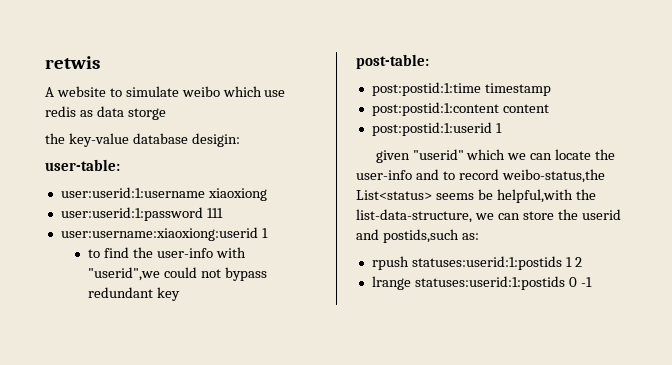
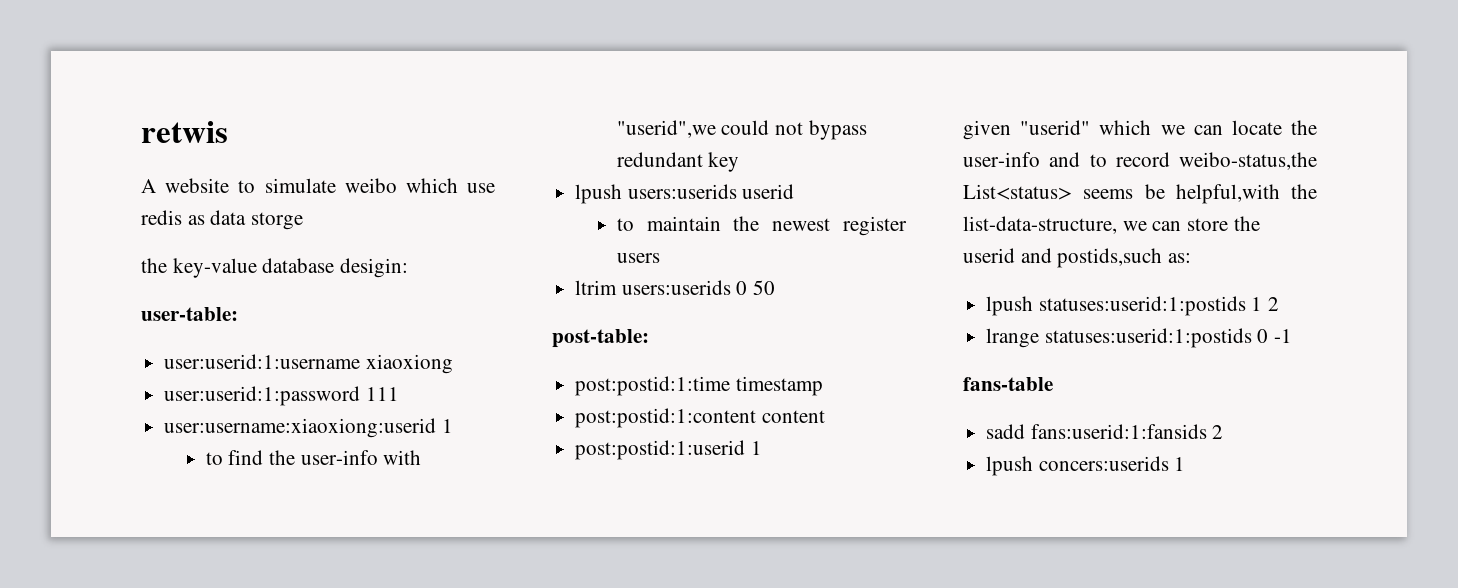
(181, 294) none -> [575,184,795,204] [616,216,907,236] [616,253,660,263] [575,280,776,295] // lpush users:userids userid // to maintain the newest register users // ltrim users:userids 0 50
[371,256,409,270] rpush -> [986,296,1034,316] lpush
(592, 282) none -> [963,377,1053,391] [986,424,1224,439] [986,456,1186,476] // fans-table // sadd fans:userid:1:fansids 2 // lpush concers:userids 1

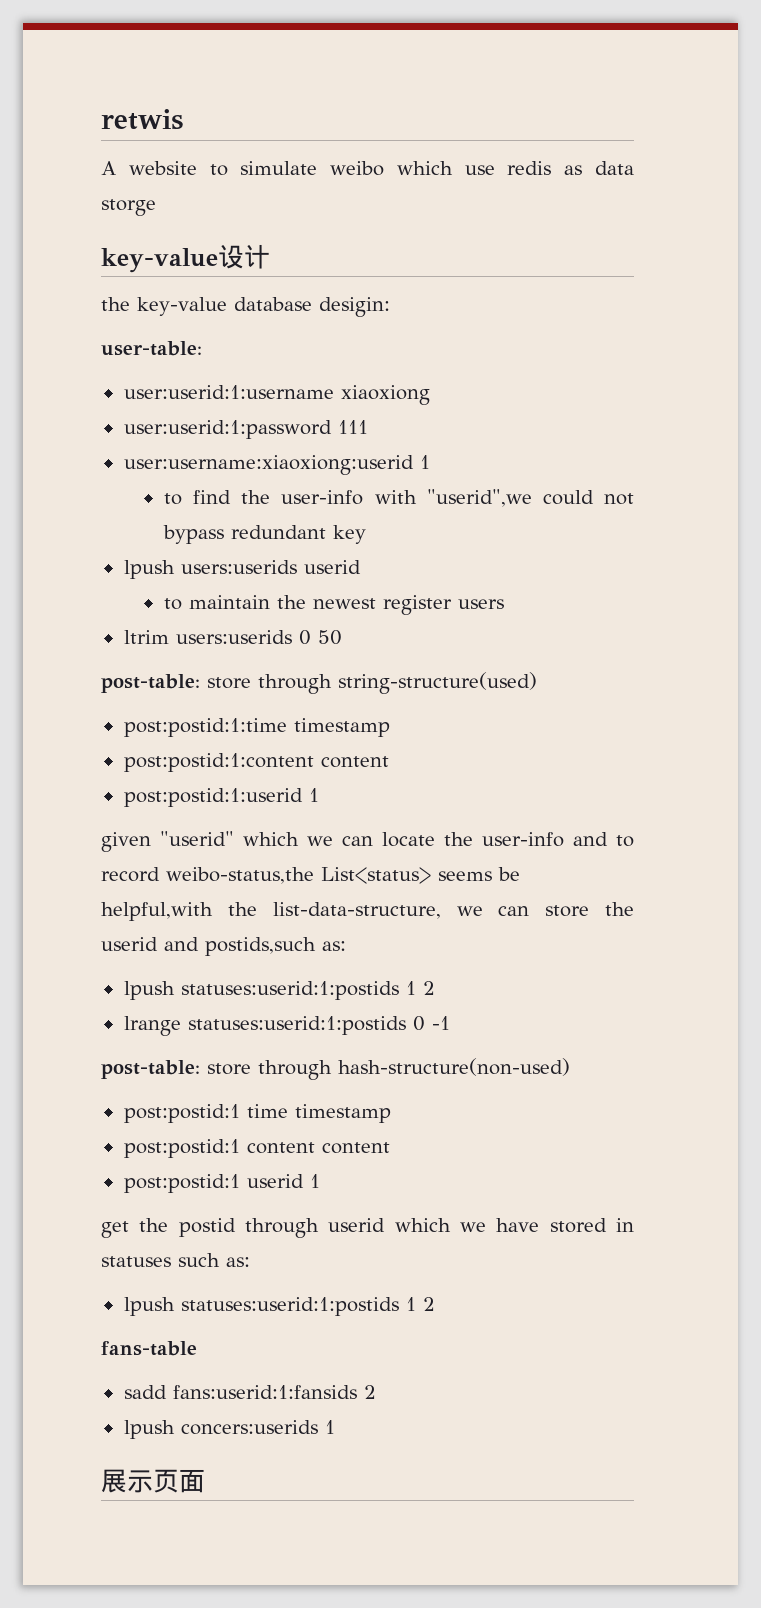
(304, 221) none -> [101,244,270,273] // key-value设计
(649, 338) none -> [207,672,537,694] store through string-structure(used)
(1293, 336) none -> [101,1058,570,1080] [123,1104,391,1123] [123,1139,390,1158] [123,1174,320,1193] [101,1218,634,1238] [101,1253,250,1267] [123,1297,435,1316] // post-table: store through hash-structure(non-used) // post:postid:1 time timestamp // post:postid:1 content content // post:postid:1 userid 1 // get the postid through userid which we have stored in statuses such as: // lpush statuses:userid:1:postids 1 2
(1186, 464) none -> [101,1469,205,1493] // 展示页面

